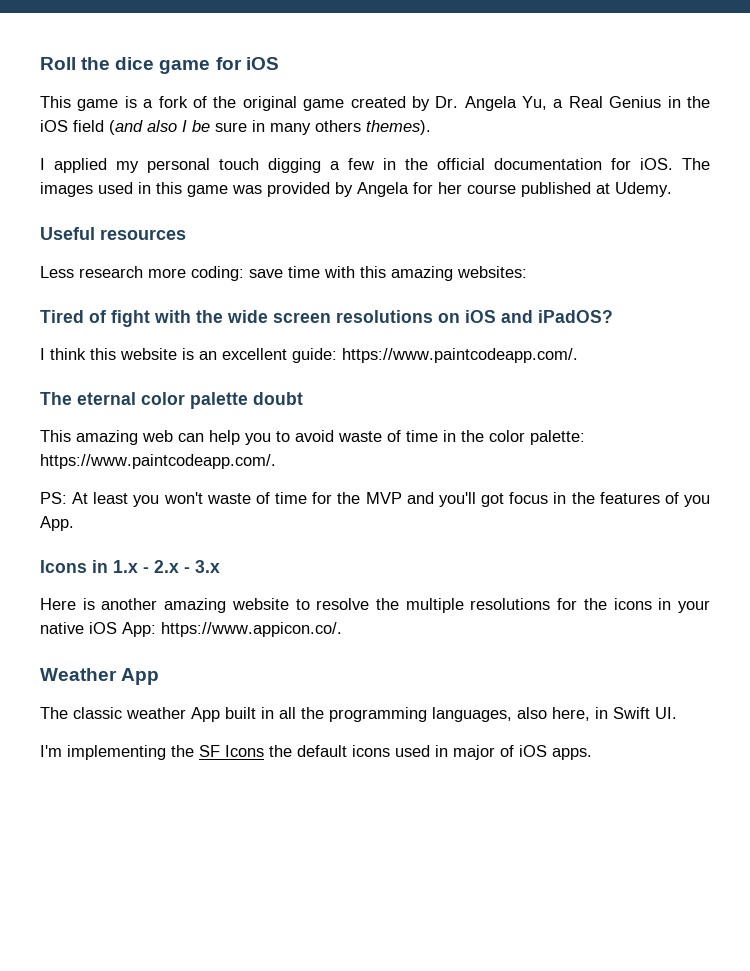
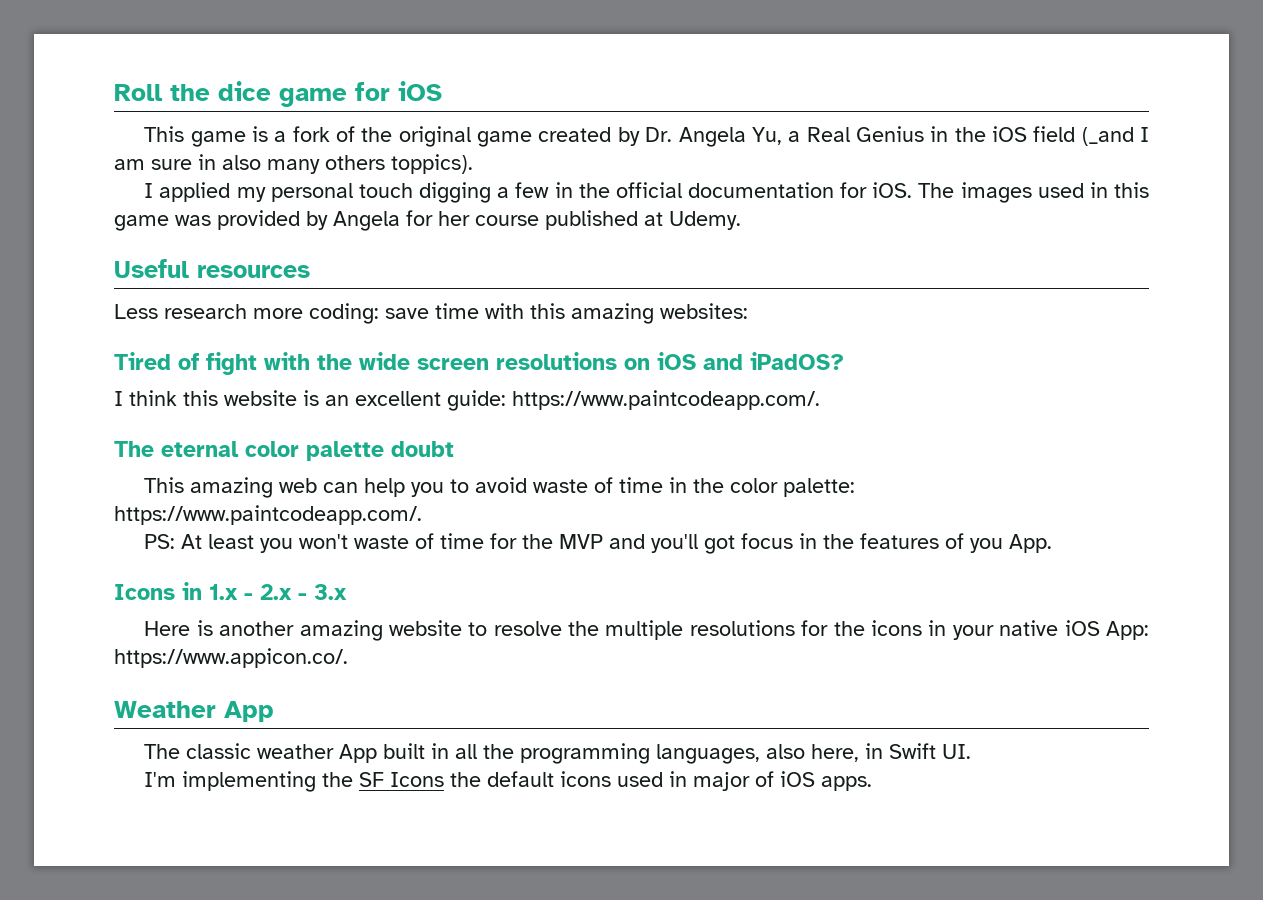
[109,120,210,135] (and also I be -> [1081,127,1150,146] [114,159,145,170] (_and I am
(265, 126) none -> [222,155,261,170] also
[366,120,431,135] themes). -> [391,154,473,174] toppics).

